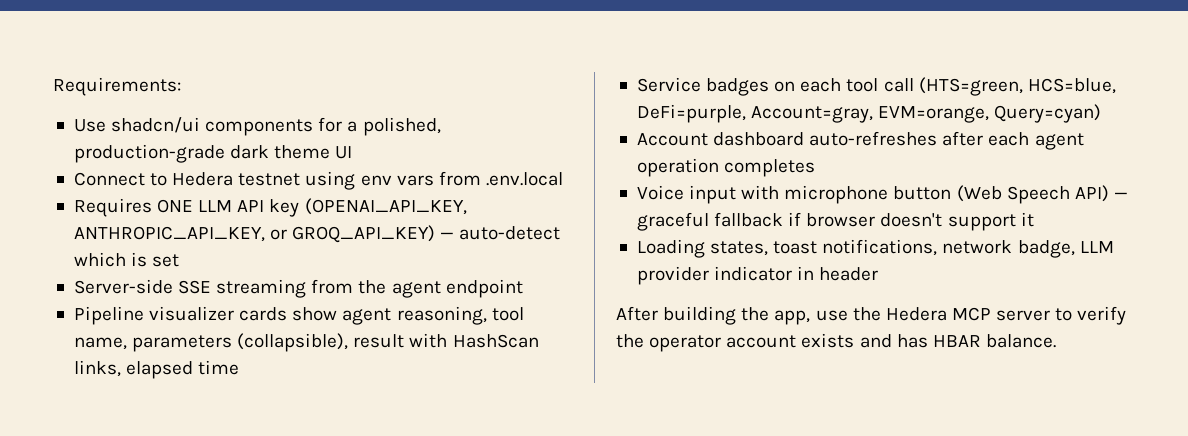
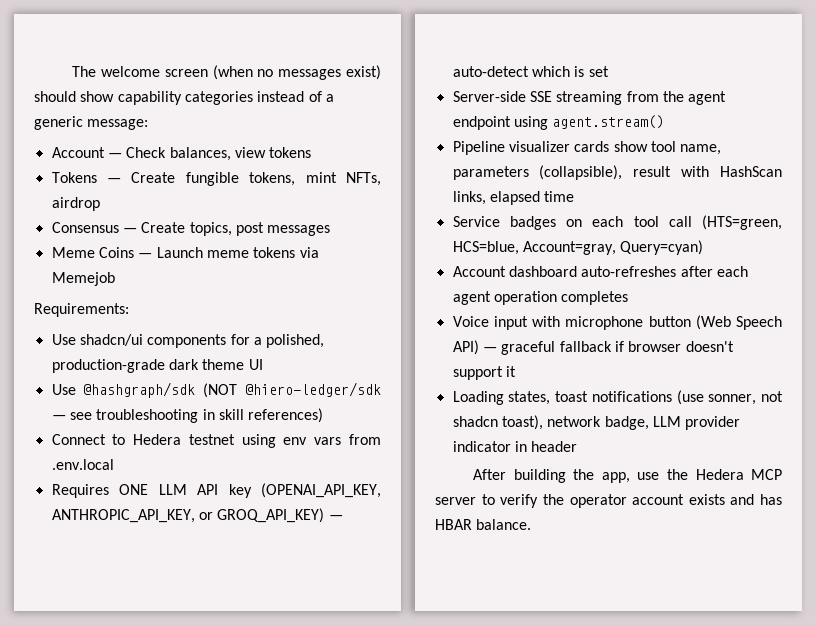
(53, 86) none -> [72,65,381,80] [34,91,334,105] [34,116,149,130] [51,147,312,161] [51,172,381,186] [51,197,100,211] [51,222,331,236] [51,247,319,258] [51,272,115,286] The welcome screen (when no messages exist) should show capability categories instead of a generic message: // Account — Check balances, view tokens // Tokens — Create fungible tokens, mint NFTs, airdrop // Consensus — Create topics, post messages // Meme Coins — Launch meme tokens via Memejob //
(353, 152) none -> [51,382,381,398] [51,408,324,423] // Use @hashgraph/sdk (NOT @hiero-ledger/sdk — see troubleshooting in skill references)
(523, 288) none -> [513,115,665,130] using agent.stream()
[342,306,487,325] agent reasoning, -> (648, 146) none
[636,104,990,123] DeFi=purple, Account=gray, EVM=orange, -> [522,241,616,255] Account=gray,
[822,239,938,256] notifications, -> [591,390,783,405] [452,415,543,430] notifications (use sonner, not shadcn toast),

